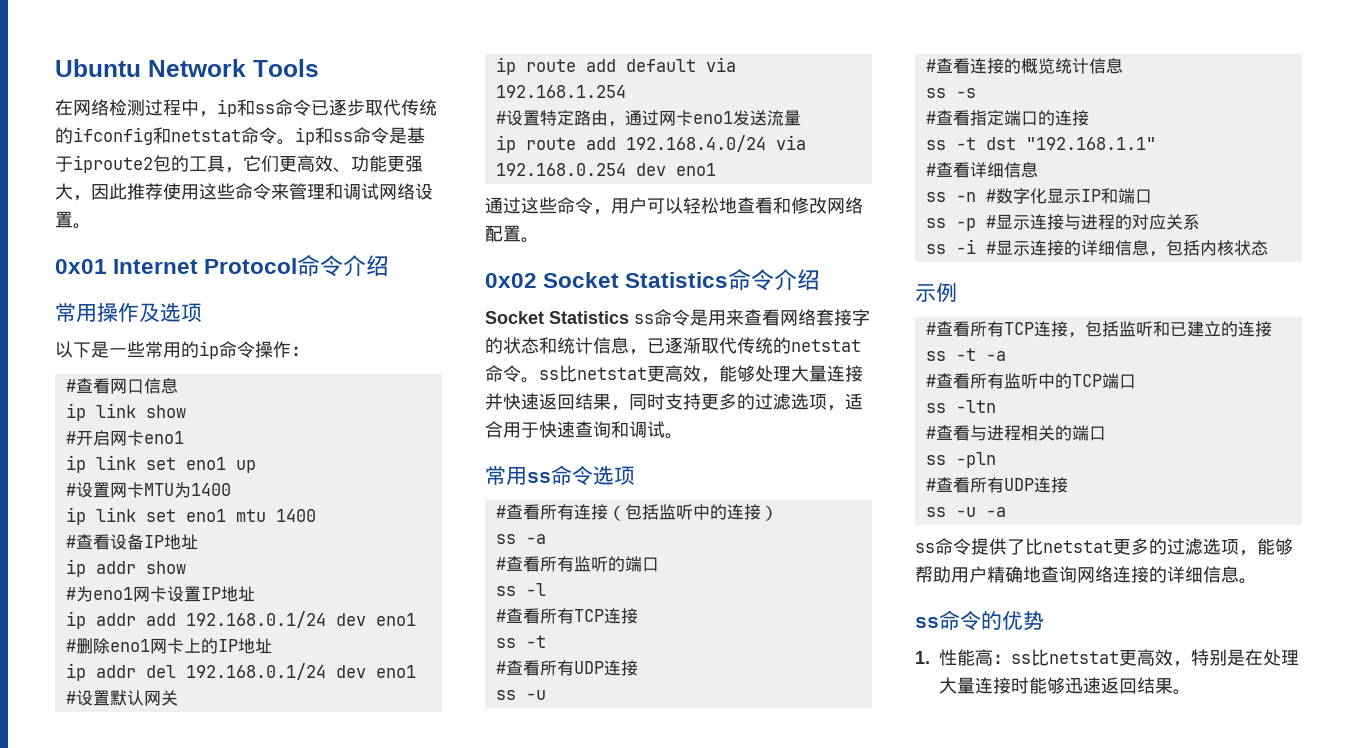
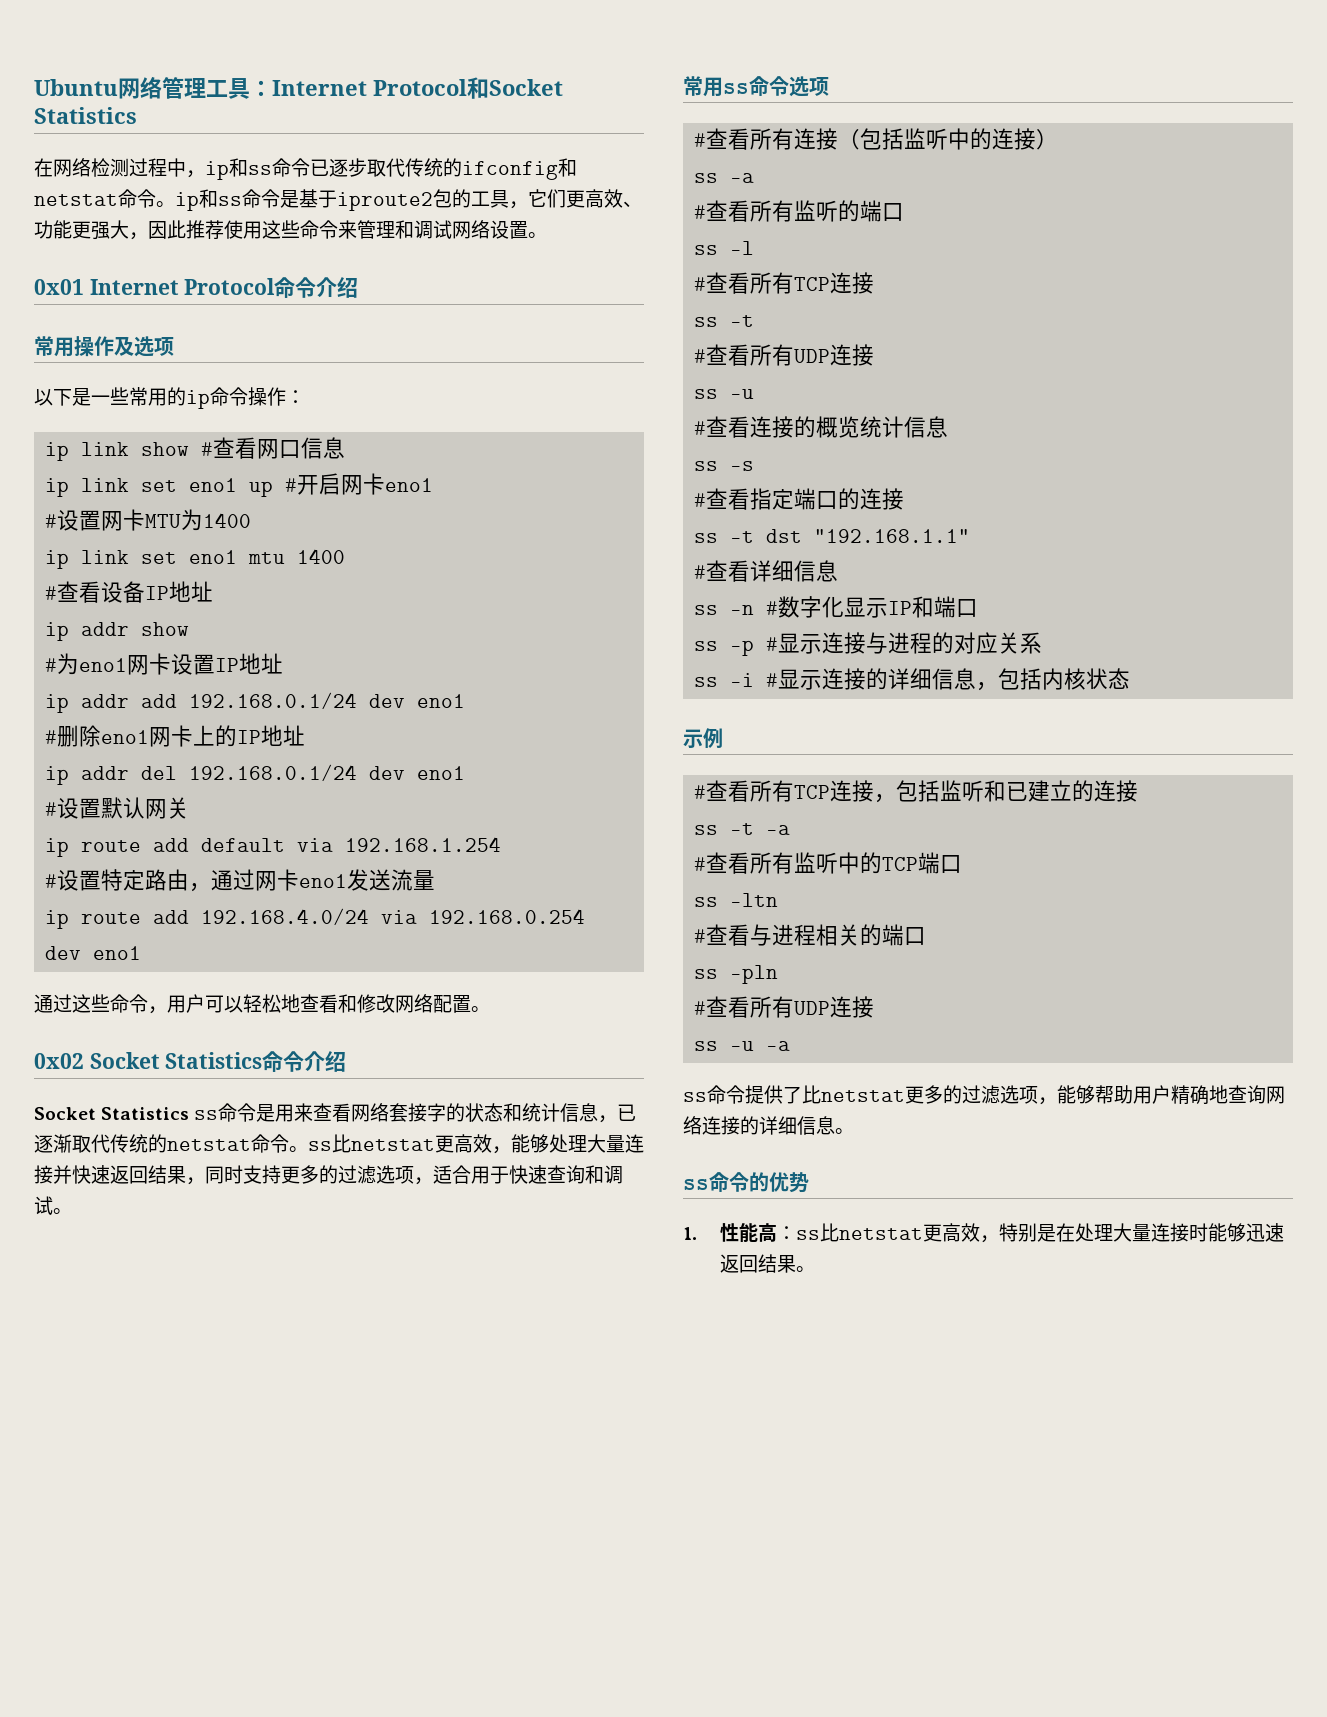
[148,59,319,77] Network Tools -> [118,76,563,99] [34,107,137,124] 网络管理工具：Internet Protocol和Socket Statistics
(309, 351) none -> [45,442,190,461] ip link show
[145,405,186,418] show // -> [141,478,274,497] set eno1 up
[65,455,256,473] // ip link set eno1 up -> (434, 485) none

